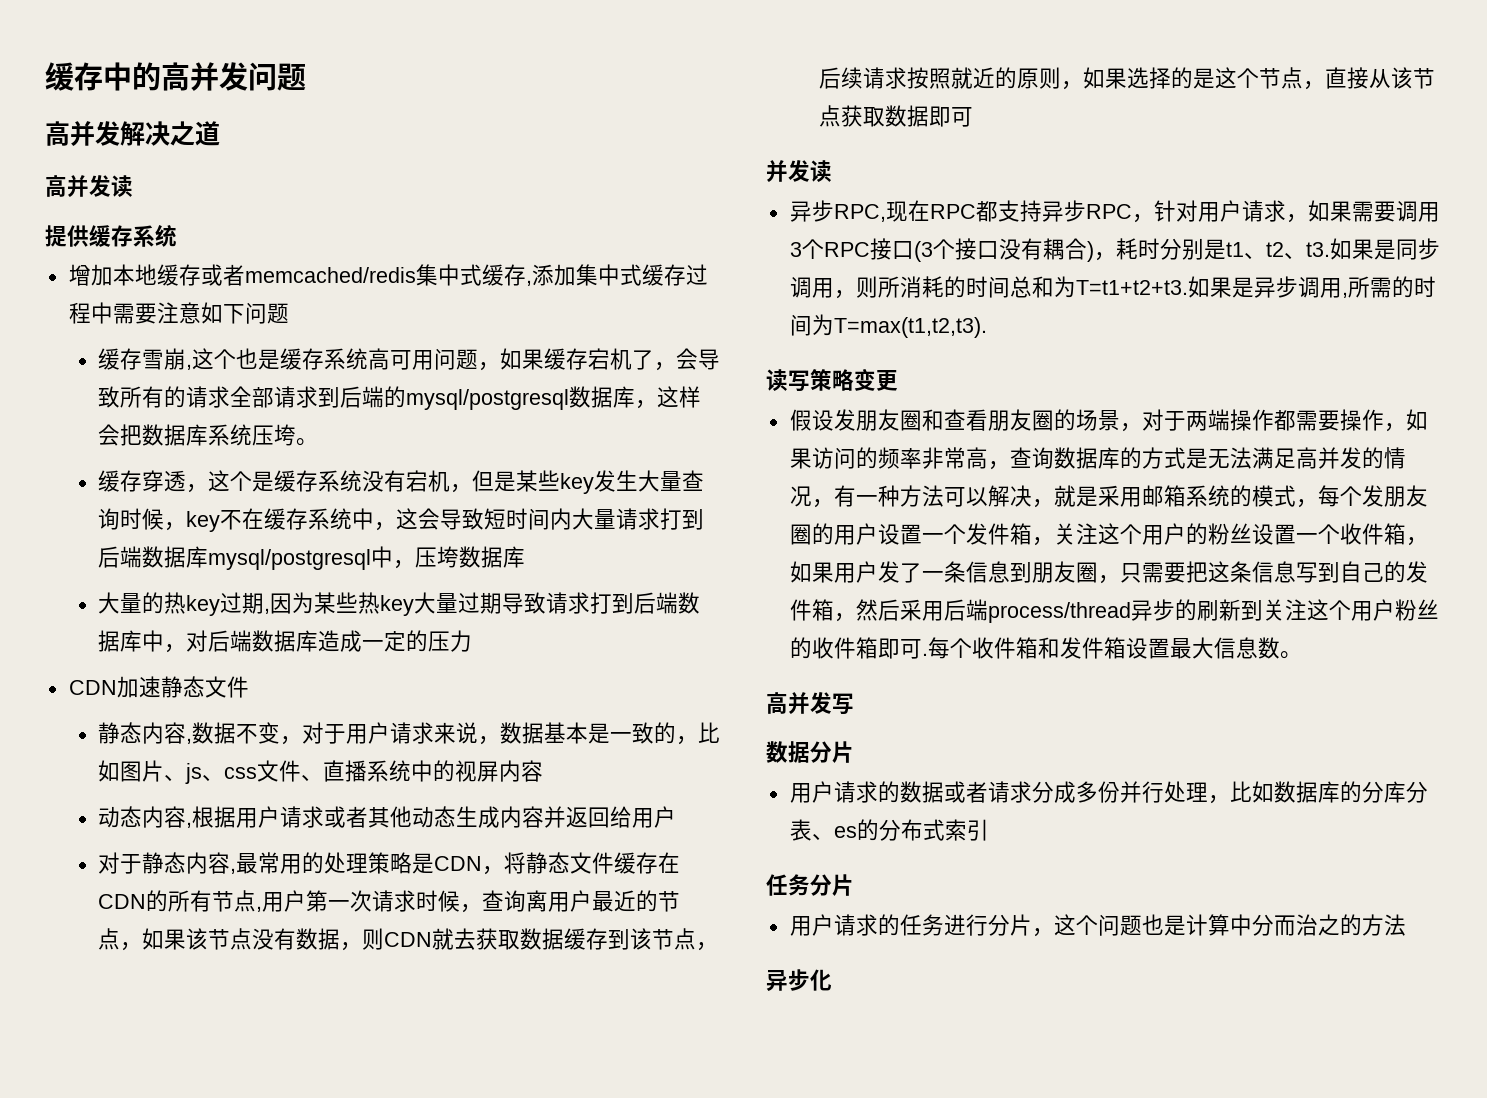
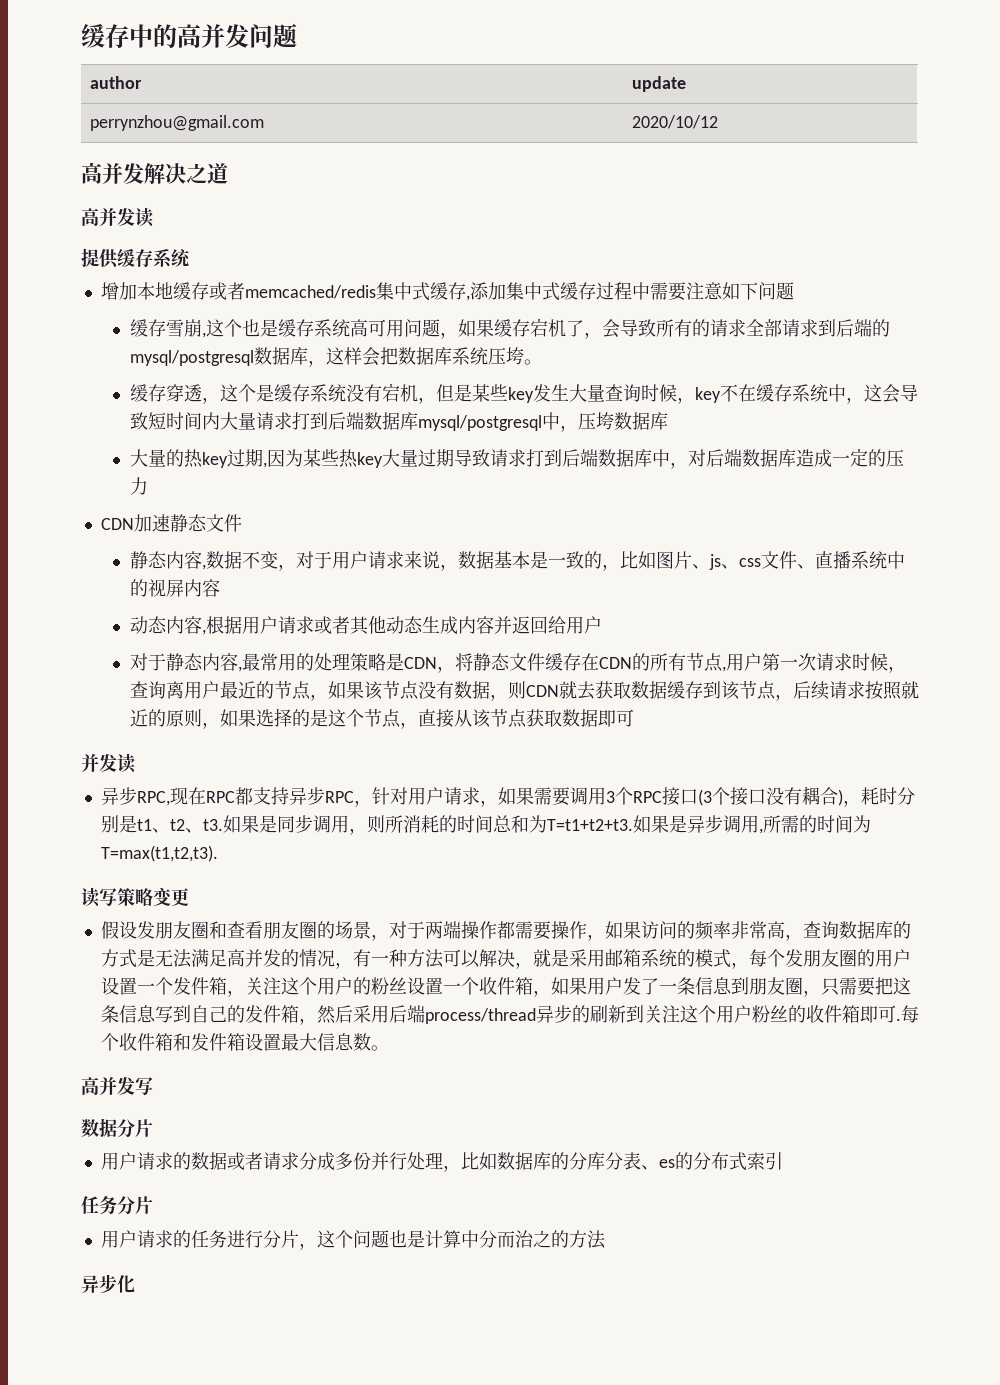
(306, 77) none -> [89,76,142,89] [631,76,686,92] [89,115,264,131] [631,115,718,129] // author | update // perrynzhou@gmail.com | 2020/10/12

